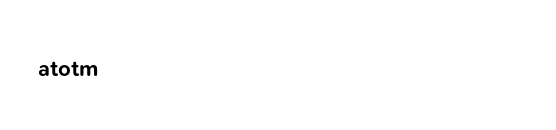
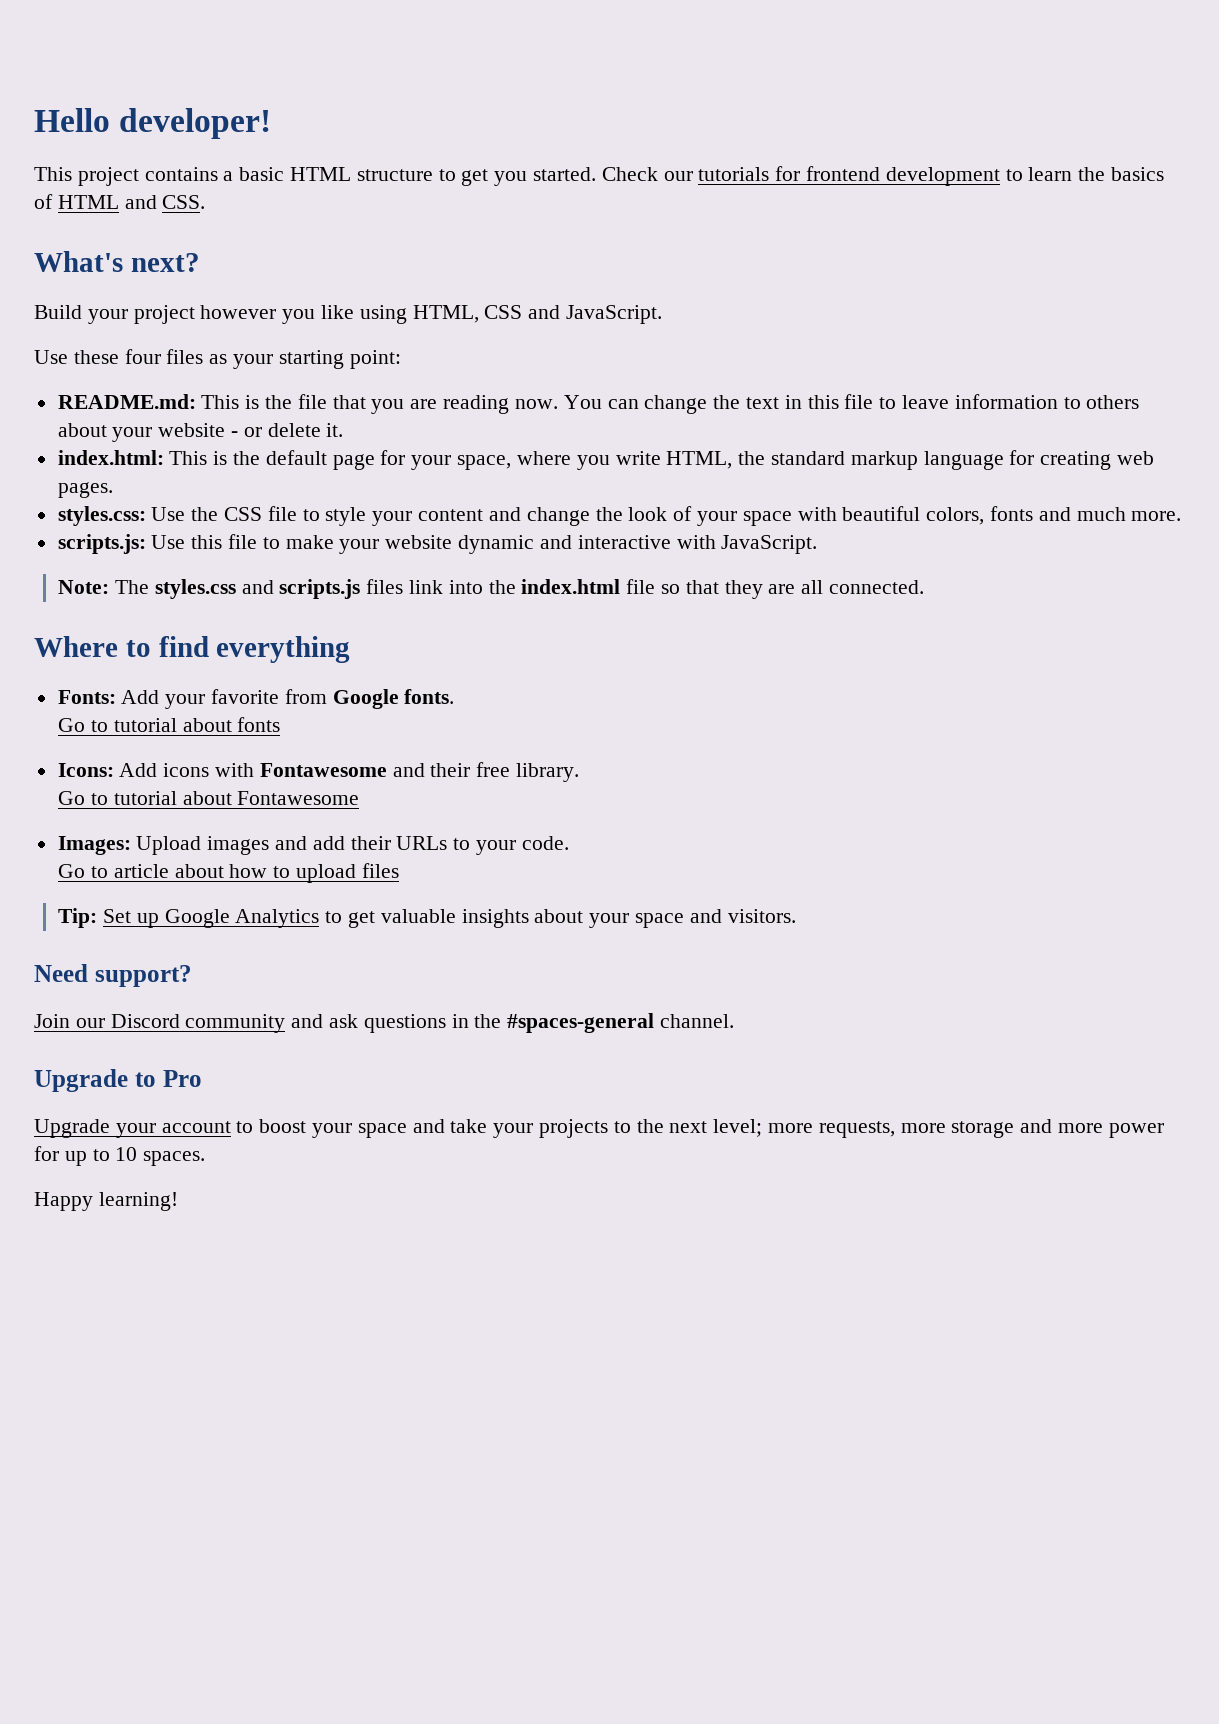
[38,61,98,76] atotm -> [34,108,272,139] [34,166,1165,186] [34,194,206,209] [34,251,200,272] [34,305,663,324] [34,349,401,369] [57,394,1140,414] [57,423,344,442] [57,450,1154,470] [57,482,113,498] [57,506,1182,526] [57,534,818,554] [58,579,925,599] [34,636,351,663] [57,689,455,709] [58,717,281,732] [57,762,580,782] [58,791,360,805] [57,836,569,855] [58,863,399,883] [58,908,796,928] [34,964,192,987] [34,1013,735,1033] [34,1069,202,1092] [34,1119,1164,1138] [34,1146,206,1166] [34,1192,178,1211] Hello developer! // This project contains a basic HTML structure to get you started. Check our tutorials for frontend development to learn the basics of HTML and CSS. // What's next? // Build your project however you like using HTML, CSS and JavaScript. // Use these four files as your starting point: // README.md: This is the file that you are reading now. You can change the text in this file to leave information to others about your website - or delete it. // index.html: This is the default page for your space, where you write HTML, the standard markup language for creating web pages. // styles.css: Use the CSS file to style your content and change the look of your space with beautiful colors, fonts and much more. // scripts.js: Use this file to make your website dynamic and interactive with JavaScript. // Note: The styles.css and scripts.js files link into the index.html file so that they are all connected. // Where to find everything // Fonts: Add your favorite from Google fonts. // Go to tutorial about fonts // Icons: Add icons with Fontawesome and their free library. // Go to tutorial about Fontawesome // Images: Upload images and add their URLs to your code. // Go to article about how to upload files // Tip: Set up Google Analytics to get valuable insights about your space and visitors. // Need support? // Join our Discord community and ask questions in the #spaces-general channel. // Upgrade to Pro // Upgrade your account to boost your space and take your projects to the next level; more requests, more storage and more power for up to 10 spaces. // Happy learning!

